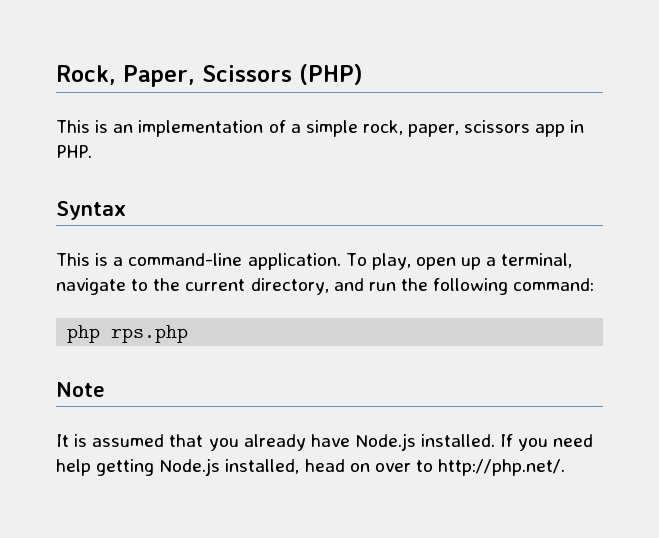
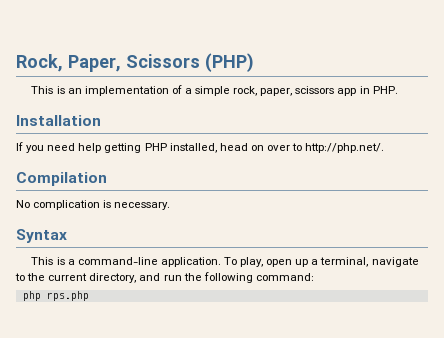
(92, 151) none -> [16,115,101,126] [16,142,385,153] [16,172,107,186] [16,200,171,210] // Installation // If you need help getting PHP installed, head on over to http://php.net/. // Compilation // No complication is necessary.
[56,382,105,397] [56,433,594,451] [56,458,566,476] // Note // It is assumed that you already have Node.js installed. If you need help getting Node.js installed, head on over to http://php.net/. -> (89, 296) none

